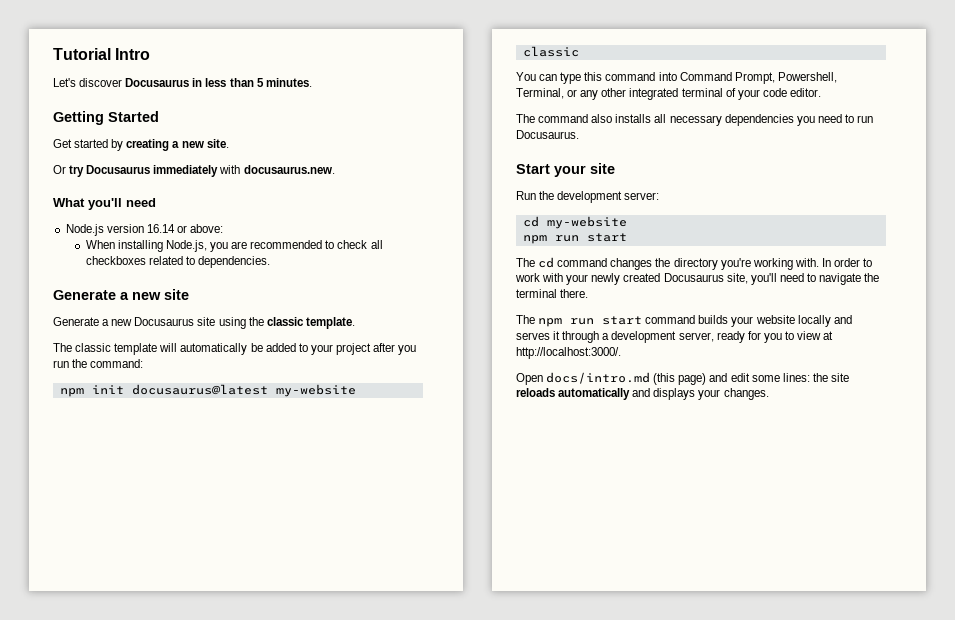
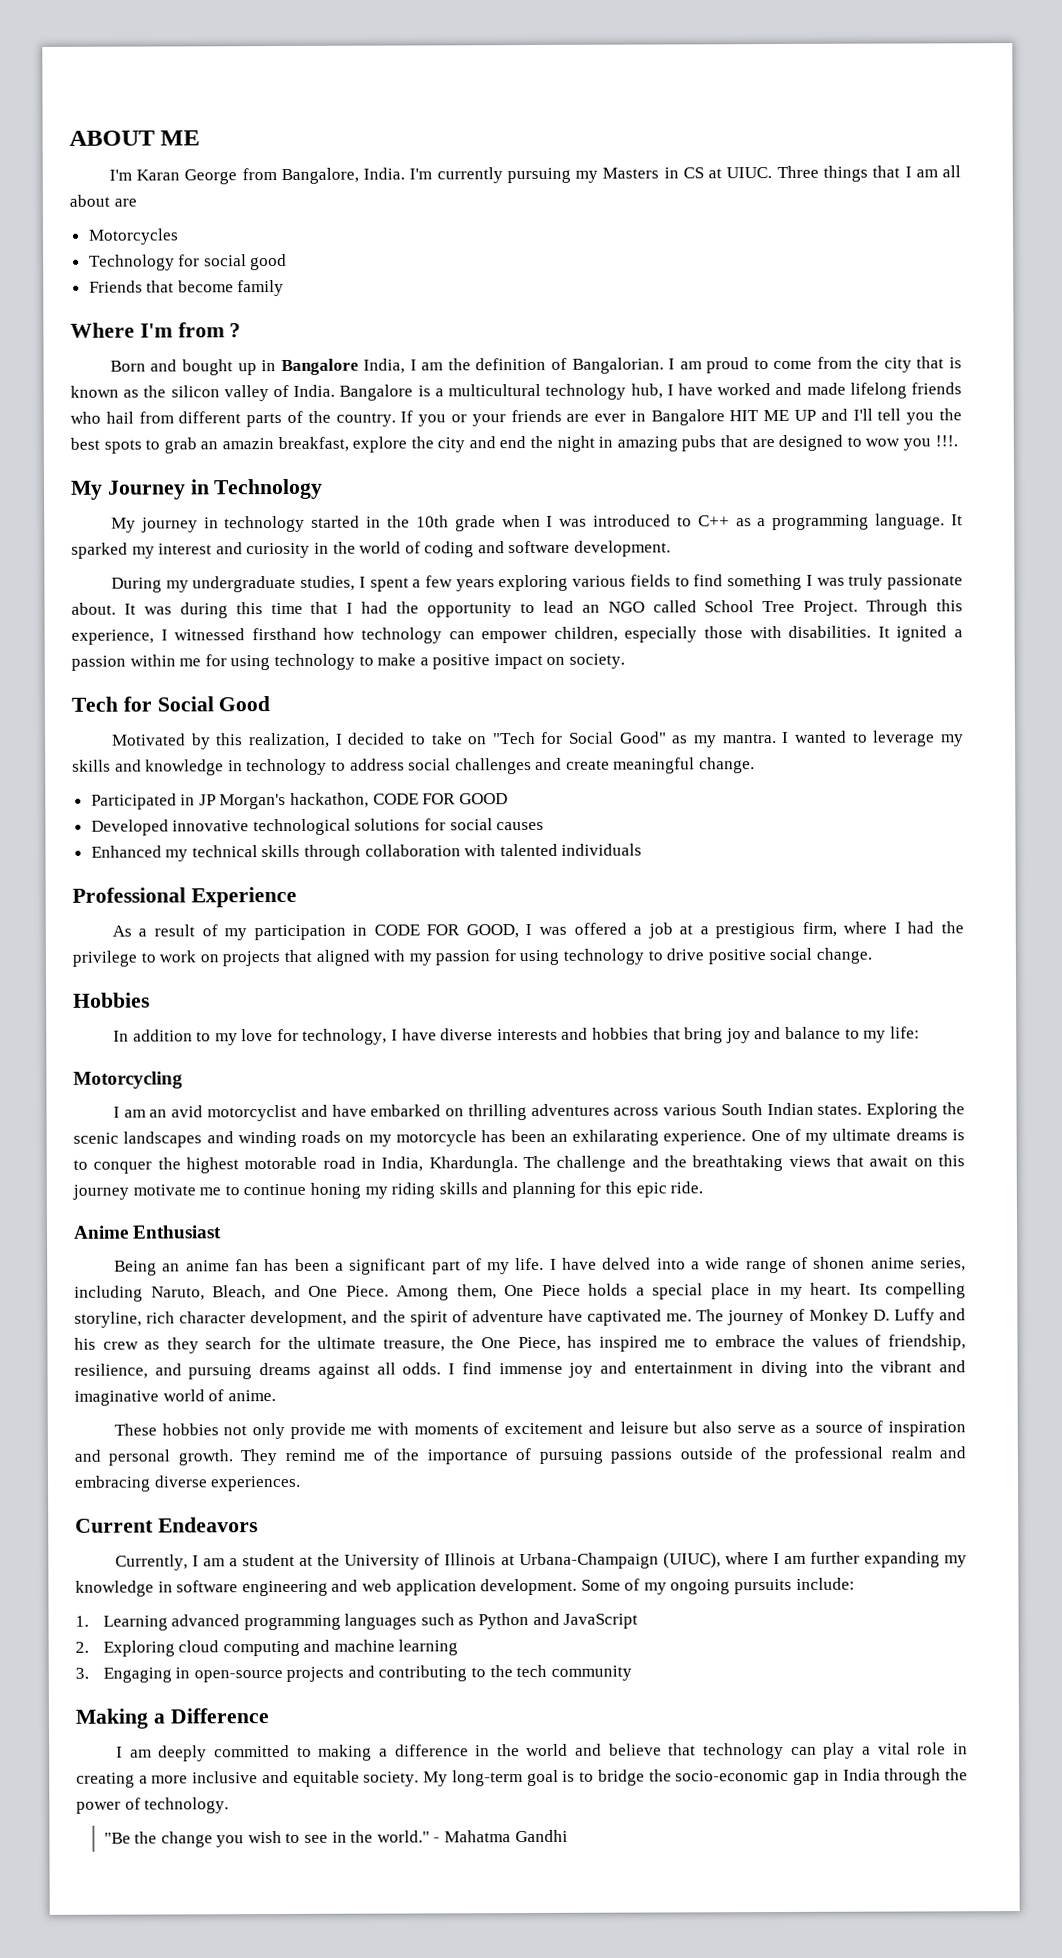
[53,48,151,60] [53,78,312,87] [53,111,159,125] [53,139,229,151] [53,165,335,177] [53,198,156,210] [65,224,224,236] [85,240,383,252] [85,256,271,268] [53,289,189,300] [53,317,355,329] [53,343,417,355] [53,359,144,368] [59,384,356,397] [522,46,579,57] [516,72,837,84] [516,88,821,100] [516,114,874,126] [516,130,579,139] [516,163,615,177] [516,191,660,203] [522,216,627,229] [522,233,627,244] [516,257,873,270] [515,273,880,285] [516,289,589,298] [516,315,852,327] [516,331,834,343] [516,347,621,359] [516,372,849,385] [516,388,769,400] Tutorial Intro // Let's discover Docusaurus in less than 5 minutes. // Getting Started // Get started by creating a new site. // Or try Docusaurus immediately with docusaurus.new. // What you'll need // Node.js version 16.14 or above: // When installing Node.js, you are recommended to check all checkboxes related to dependencies. // Generate a new site // Generate a new Docusaurus site using the classic template. // The classic template will automatically be added to your project after you run the command: // npm init docusaurus@latest my-website classic // You can type this command into Command Prompt, Powershell, Terminal, or any other integrated terminal of your code editor. // The command also installs all necessary dependencies you need to run Docusaurus. // Start your site // Run the development server: // cd my-website // npm run start // The cd command changes the directory you're working with. In order to work with your newly created Docusaurus site, you'll need to navigate the terminal there. // The npm run start command builds your website locally and serves it through a development server, ready for you to view at http://localhost:3000/. // Open docs/intro.md (this page) and edit some lines: the site reloads automatically and displays your changes. -> [69,130,201,146] [108,165,962,185] [69,194,137,207] [87,228,179,245] [88,253,288,271] [88,279,285,297] [70,322,242,338] [109,356,962,376] [70,382,963,402] [70,408,962,428] [70,434,958,454] [70,478,324,500] [110,513,963,533] [71,540,672,559] [110,573,964,593] [71,599,963,619] [71,625,964,645] [71,653,626,671] [71,696,271,712] [111,730,964,750] [72,757,756,776] [90,792,508,810] [90,818,545,836] [90,843,643,862] [72,886,297,908] [111,921,964,941] [72,947,873,967] [73,992,150,1008] [112,1026,920,1046] [73,1071,183,1089] [112,1102,966,1122] [73,1128,966,1148] [73,1154,966,1174] [72,1181,704,1200] [73,1225,223,1239] [113,1256,967,1276] [74,1282,966,1302] [74,1308,966,1328] [74,1334,967,1354] [74,1360,966,1380] [74,1389,276,1406] [113,1420,967,1440] [74,1446,966,1466] [74,1475,302,1492] [75,1517,258,1533] [114,1551,967,1571] [75,1577,855,1597] [75,1612,639,1631] [75,1639,459,1657] [75,1664,632,1683] [75,1708,269,1729] [115,1742,969,1762] [76,1768,968,1788] [76,1797,230,1814] [103,1829,568,1848] ABOUT ME // I'm Karan George from Bangalore, India. I'm currently pursuing my Masters in CS at UIUC. Three things that I am all about are // Motorcycles // Technology for social good // Friends that become family // Where I'm from ? // Born and bought up in Bangalore India, I am the definition of Bangalorian. I am proud to come from the city that is known as the silicon valley of India. Bangalore is a multicultural technology hub, I have worked and made lifelong friends who hail from different parts of the country. If you or your friends are ever in Bangalore HIT ME UP and I'll tell you the best spots to grab an amazin breakfast, explore the city and end the night in amazing pubs that are designed to wow you !!!. // My Journey in Technology // My journey in technology started in the 10th grade when I was introduced to C++ as a programming language. It sparked my interest and curiosity in the world of coding and software development. // During my undergraduate studies, I spent a few years exploring various fields to find something I was truly passionate about. It was during this time that I had the opportunity to lead an NGO called School Tree Project. Through this experience, I witnessed firsthand how technology can empower children, especially those with disabilities. It ignited a passion within me for using technology to make a positive impact on society. // Tech for Social Good // Motivated by this realization, I decided to take on "Tech for Social Good" as my mantra. I wanted to leverage my skills and knowledge in technology to address social challenges and create meaningful change. // Participated in JP Morgan's hackathon, CODE FOR GOOD // Developed innovative technological solutions for social causes // Enhanced my technical skills through collaboration with talented individuals // Professional Experience // As a result of my participation in CODE FOR GOOD, I was offered a job at a prestigious firm, where I had the privilege to work on projects that aligned with my passion for using technology to drive positive social change. // Hobbies // In addition to my love for technology, I have diverse interests and hobbies that bring joy and balance to my life: // Motorcycling // I am an avid motorcyclist and have embarked on thrilling adventures across various South Indian states. Exploring the scenic landscapes and winding roads on my motorcycle has been an exhilarating experience. One of my ultimate dreams is to conquer the highest motorable road in India, Khardungla. The challenge and the breathtaking views that await on this journey motivate me to continue honing my riding skills and planning for this epic ride. // Anime Enthusiast // Being an anime fan has been a significant part of my life. I have delved into a wide range of shonen anime series, including Naruto, Bleach, and One Piece. Among them, One Piece holds a special place in my heart. Its compelling storyline, rich character development, and the spirit of adventure have captivated me. The journey of Monkey D. Luffy and his crew as they search for the ultimate treasure, the One Piece, has inspired me to embrace the values of friendship, resilience, and pursuing dreams against all odds. I find immense joy and entertainment in diving into the vibrant and imaginative world of anime. // These hobbies not only provide me with moments of excitement and leisure but also serve as a source of inspiration and personal growth. They remind me of the importance of pursuing passions outside of the professional realm and embracing diverse experiences. // Current Endeavors // Currently, I am a student at the University of Illinois at Urbana-Champaign (UIUC), where I am further expanding my knowledge in software engineering and web application development. Some of my ongoing pursuits include: // 1. Learning advanced programming languages such as Python and JavaScript // 2. Exploring cloud computing and machine learning // 3. Engaging in open-source projects and contributing to the tech community // Making a Difference // I am deeply committed to making a difference in the world and believe that technology can play a vital role in creating a more inclusive and equitable society. My long-term goal is to bridge the socio-economic gap in India through the power of technology. // "Be the change you wish to see in the world." - Mahatma Gandhi

